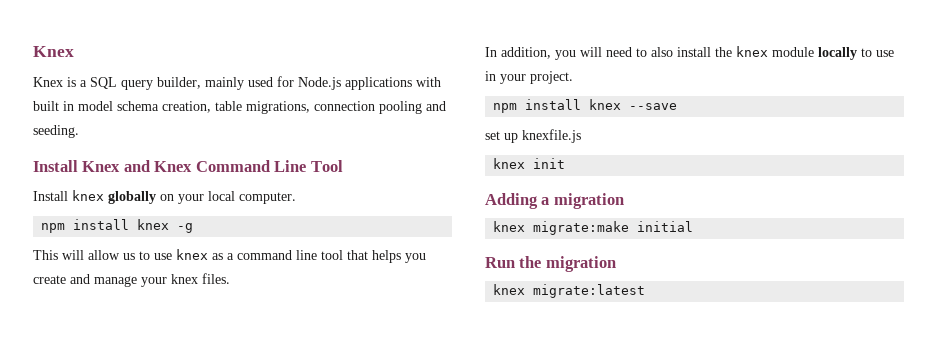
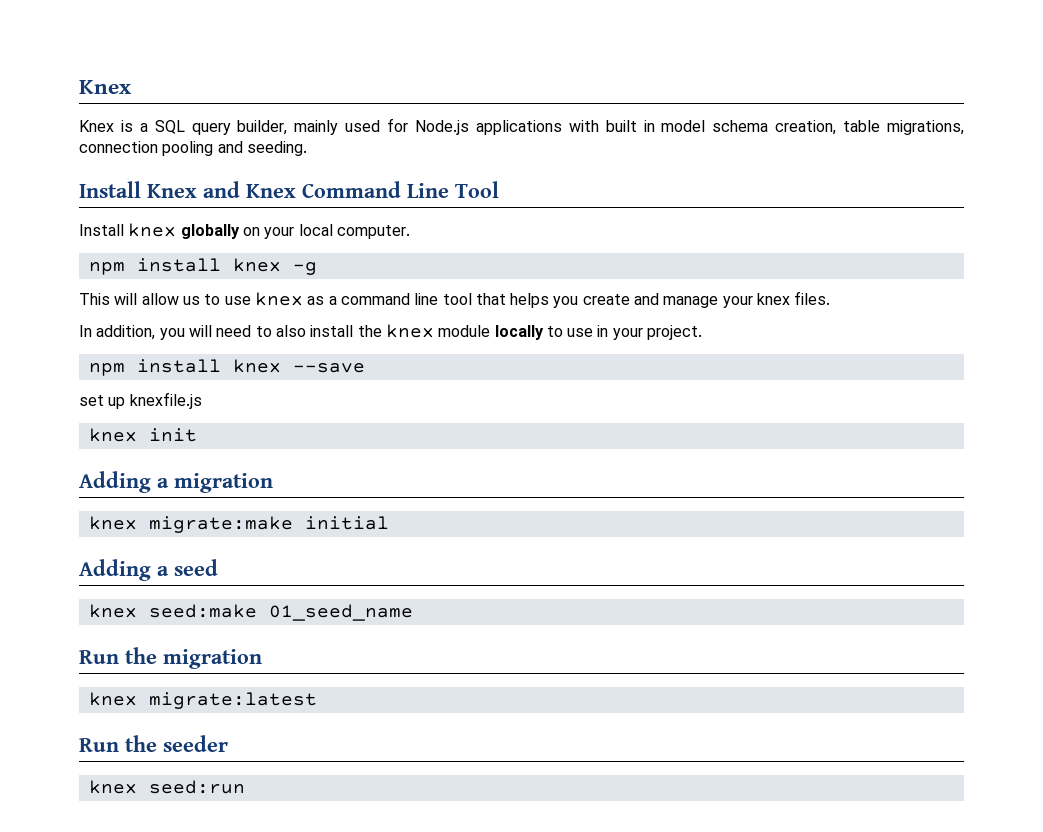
(694, 226) none -> [79,559,218,581] [88,604,413,621] // Adding a seed // knex seed:make 01_seed_name
(646, 291) none -> [79,735,228,752] [88,780,245,794] // Run the seeder // knex seed:run

